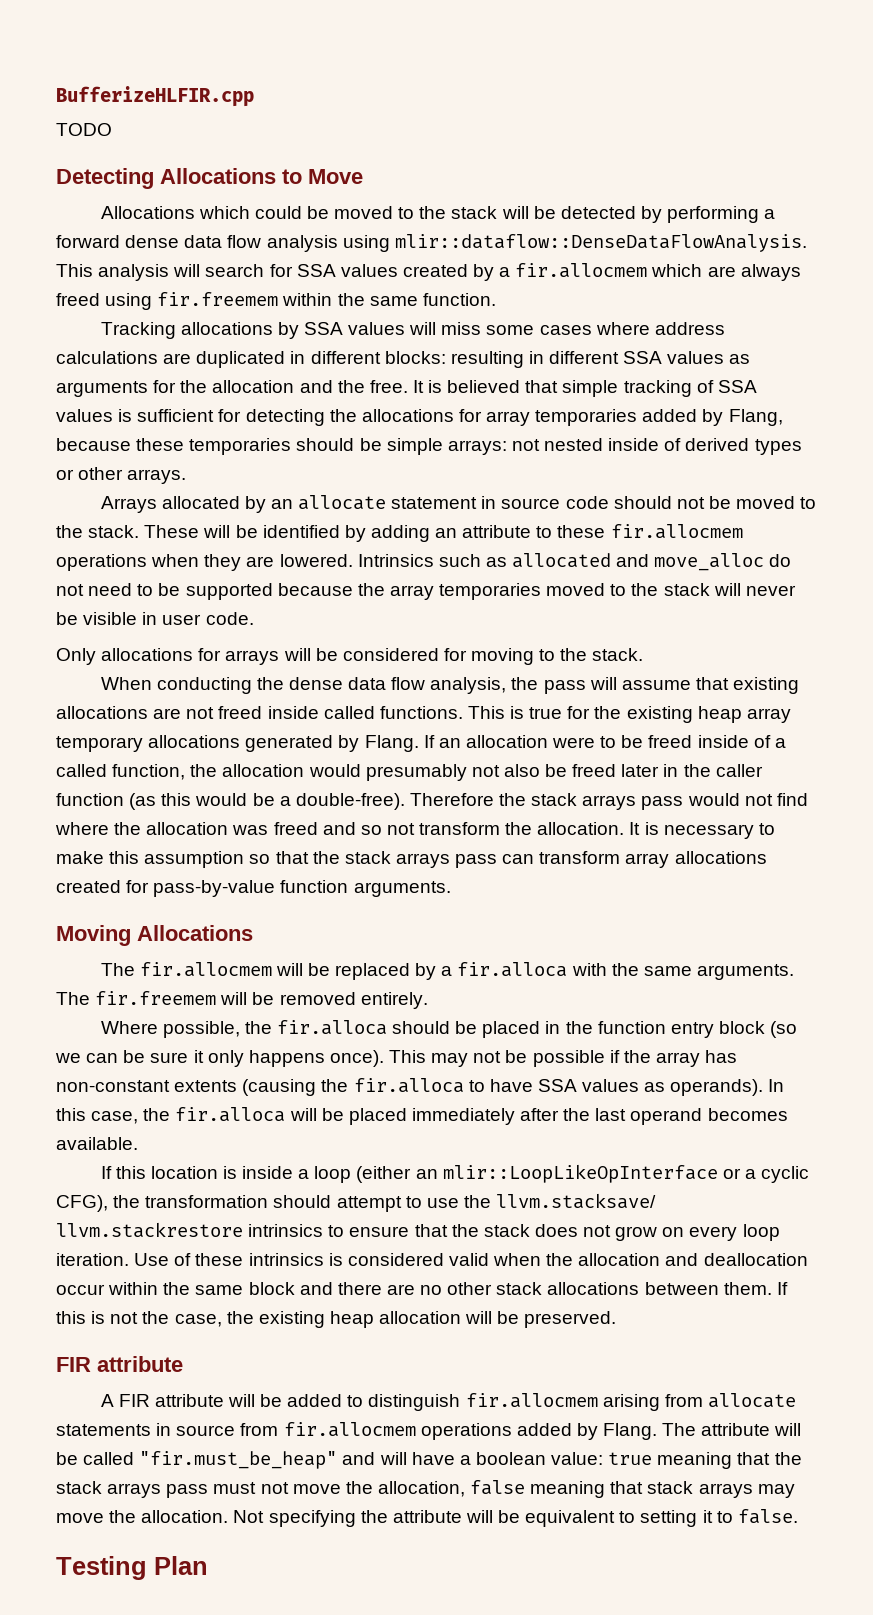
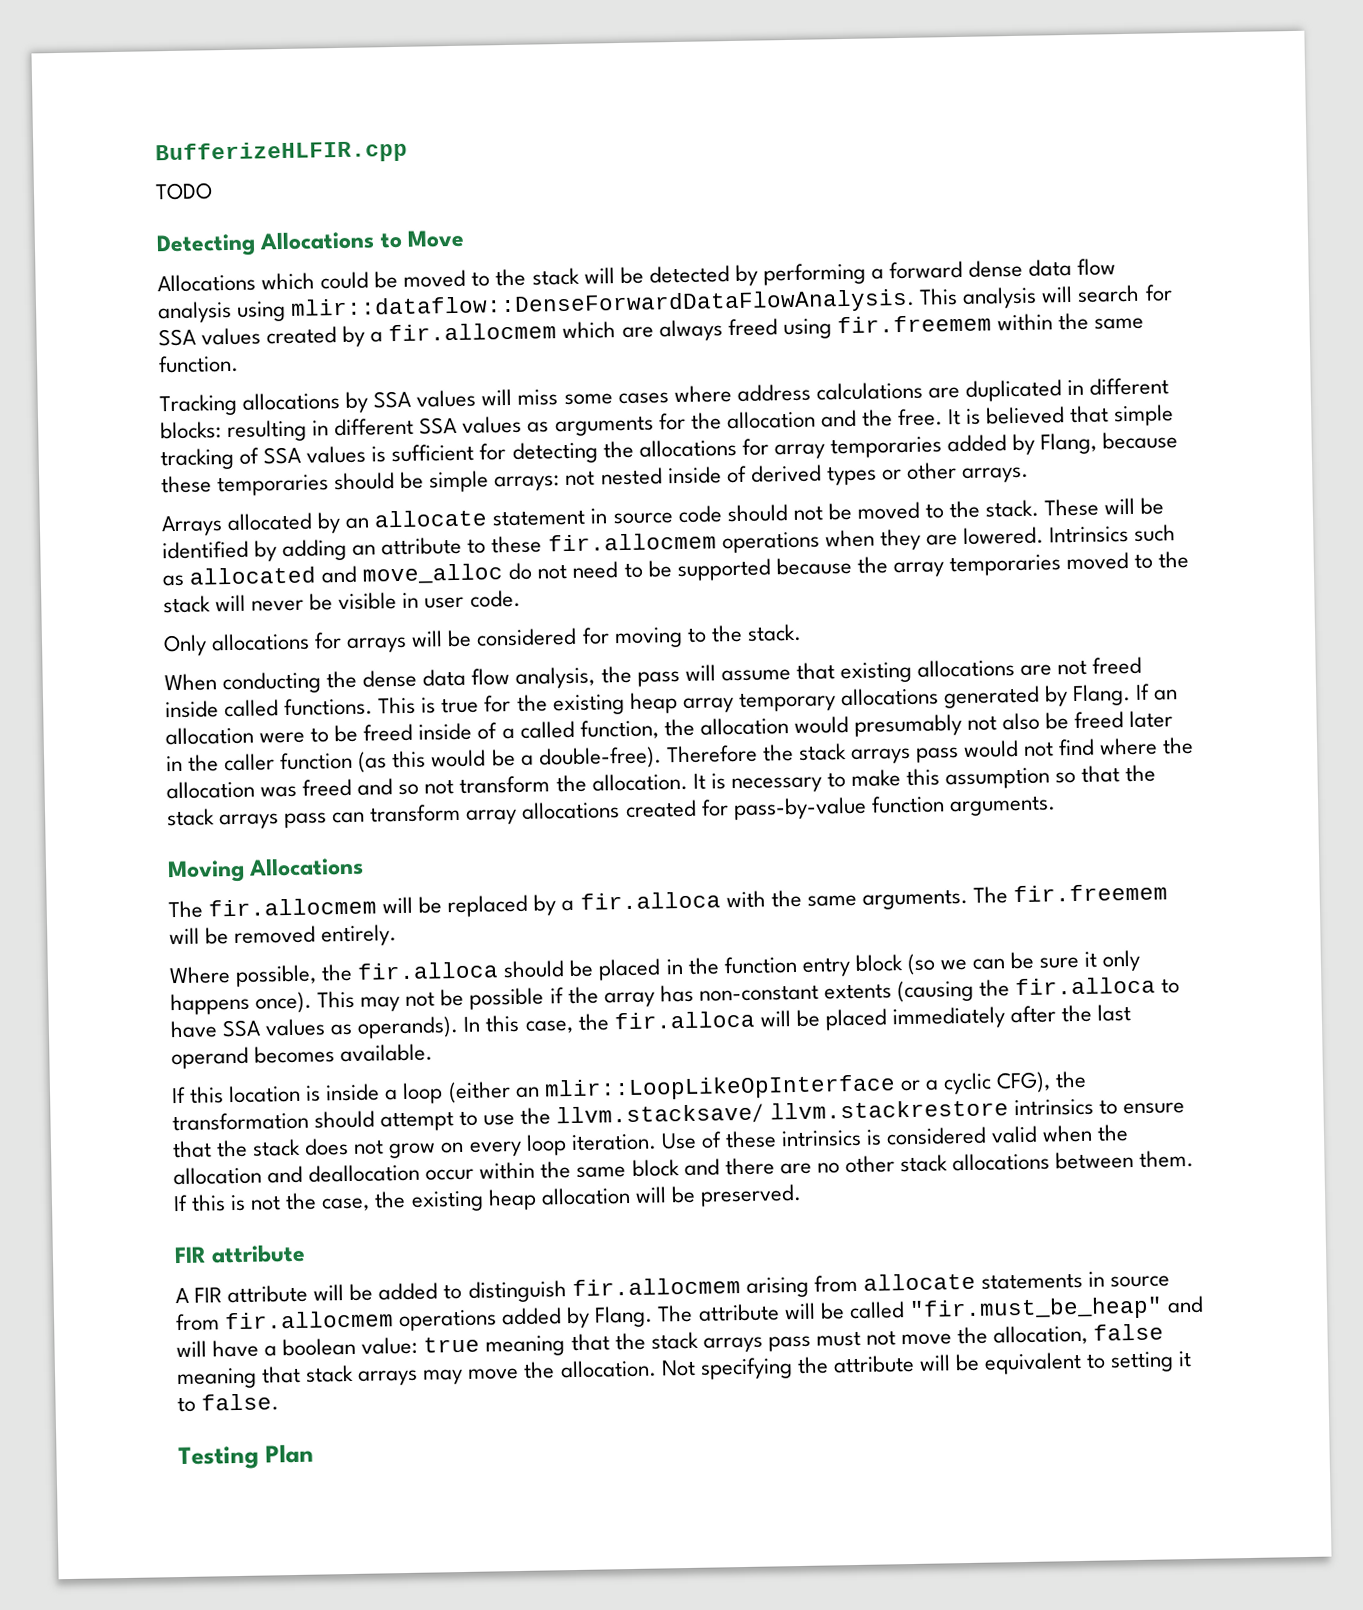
[394,234,807,252] mlir::dataflow::DenseDataFlowAnalysis. -> [290,288,916,321] mlir::dataflow::DenseForwardDataFlowAnalysis.

